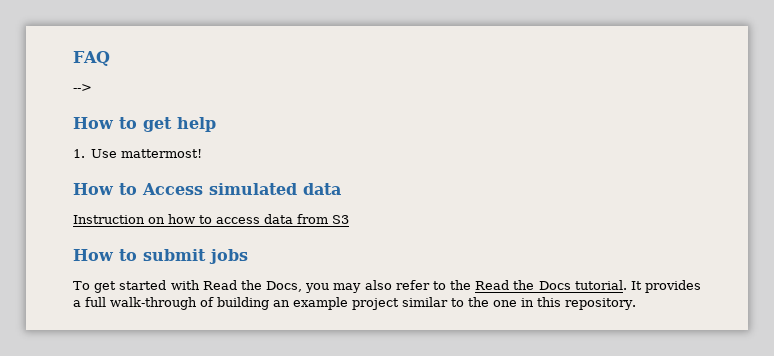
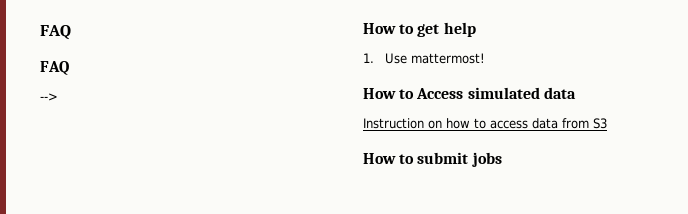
[73,51,110,66] FAQ -> [40,25,71,40] [40,61,69,75] FAQ // FAQ
[73,280,701,293] [73,297,636,310] // To get started with Read the Docs, you may also refer to the Read the Docs tutorial. It provides a full walk-through of building an example project similar to the one in this repository. -> (502, 159) none

